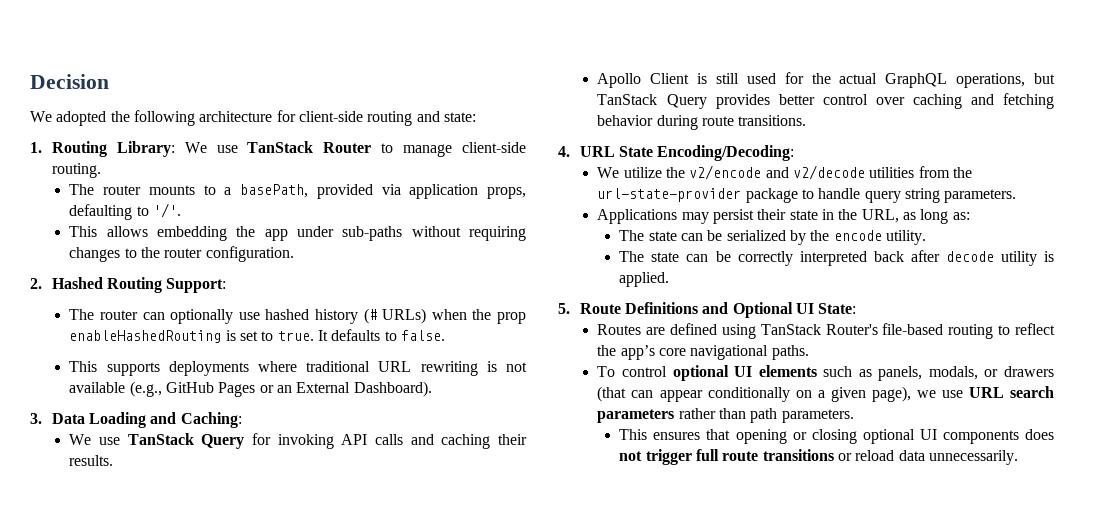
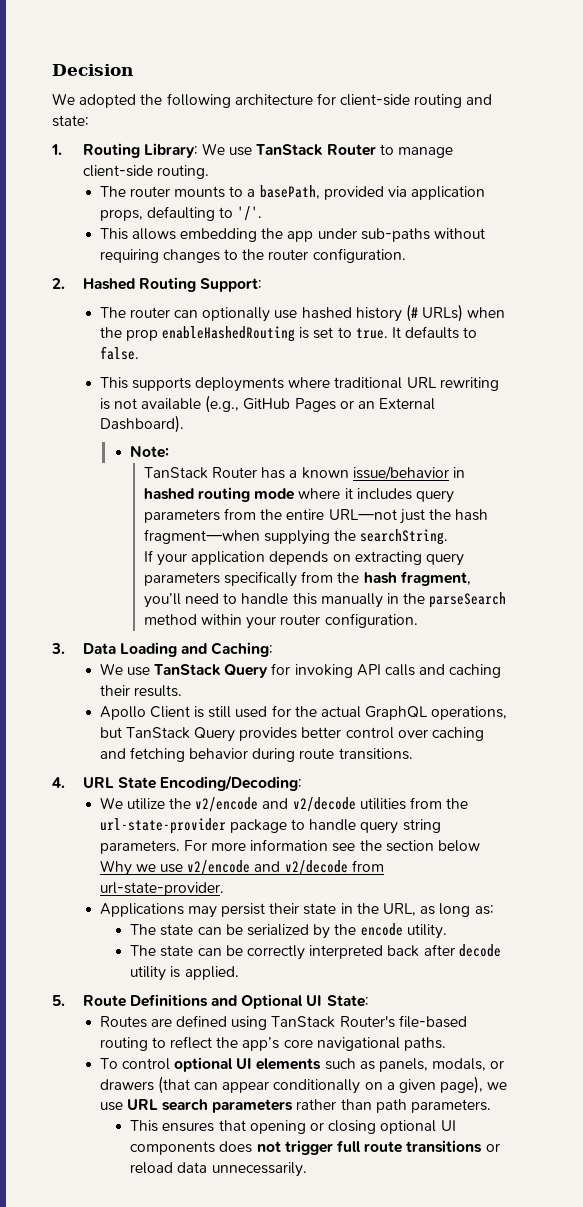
(432, 389) none -> [130,446,170,458] [143,466,465,480] [143,487,454,503] [143,508,489,524] [143,529,449,545] [143,550,464,566] [143,571,471,587] [143,592,507,608] [143,613,418,629] // Note: // TanStack Router has a known issue/behavior in hashed routing mode where it includes query parameters from the entire URL—not just the hash fragment—when supplying the searchString. // If your application depends on extracting query parameters specifically from the hash fragment, you’ll need to handle this manually in the parseSearch method within your router configuration.
(1017, 196) none -> [183,839,480,852] [99,860,384,876] [99,882,224,896] For more information see the section below Why we use v2/encode and v2/decode from url-state-provider.

